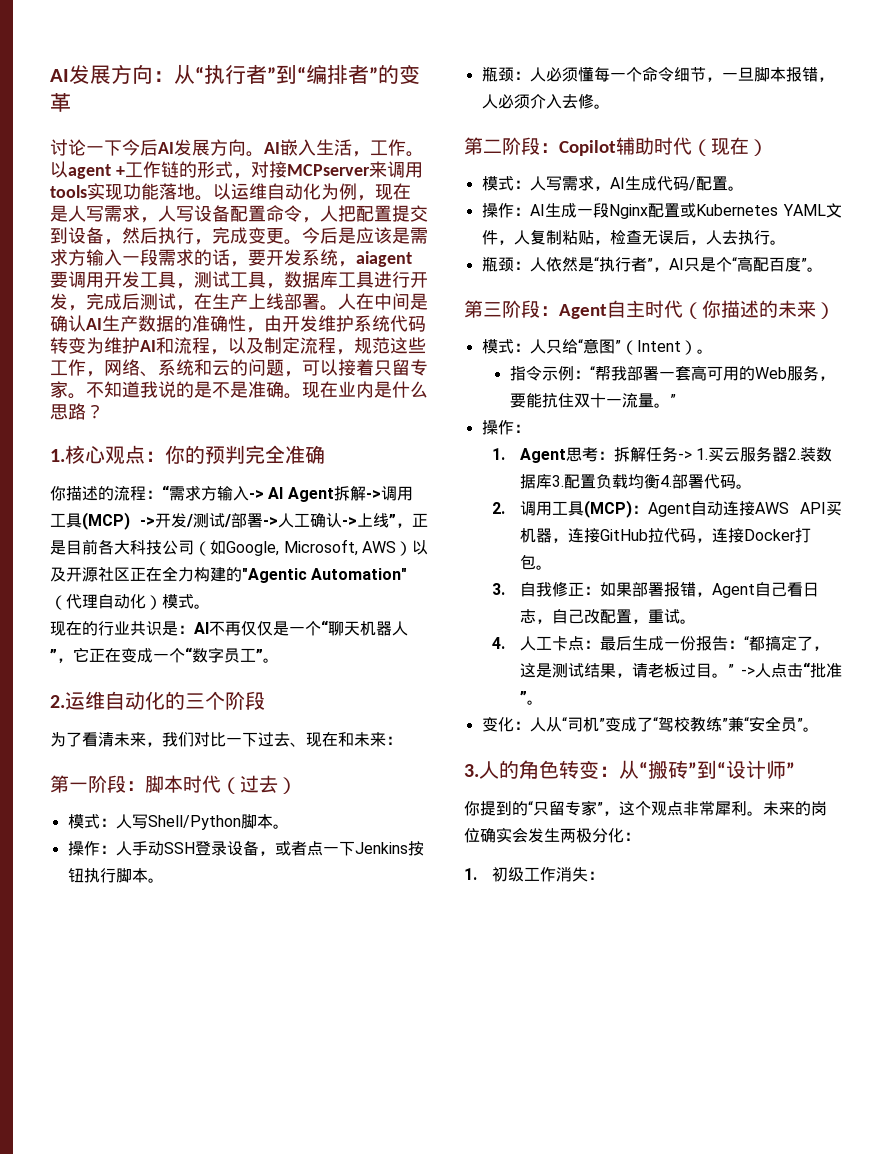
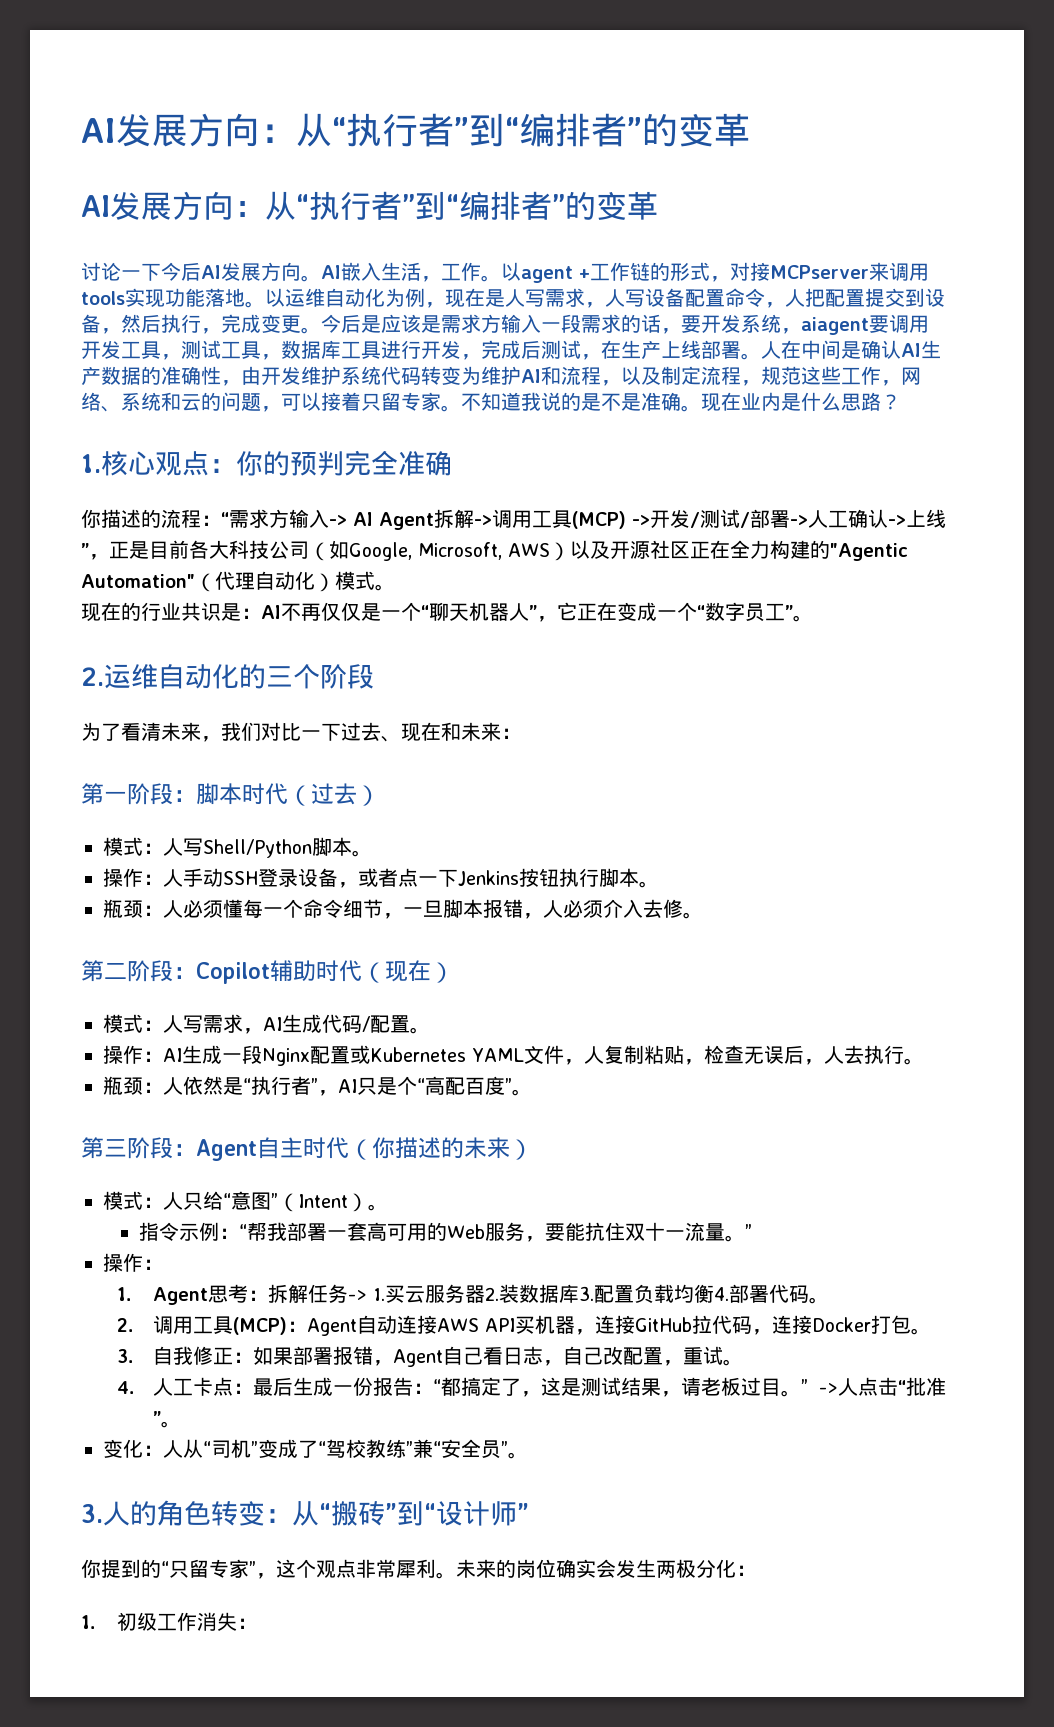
(71, 102) none -> [81,191,658,221] // AI发展方向：从“执行者”到“编排者”的变革

